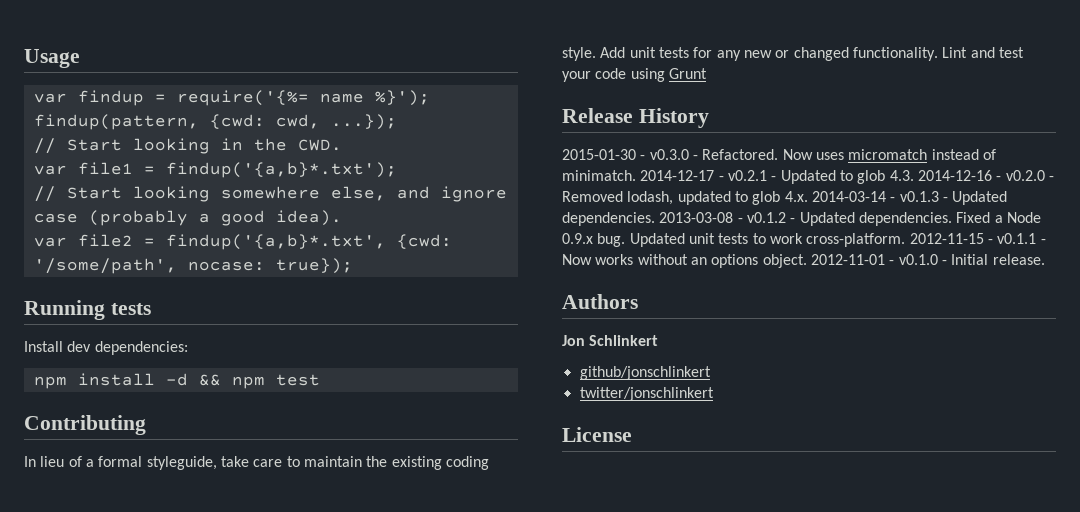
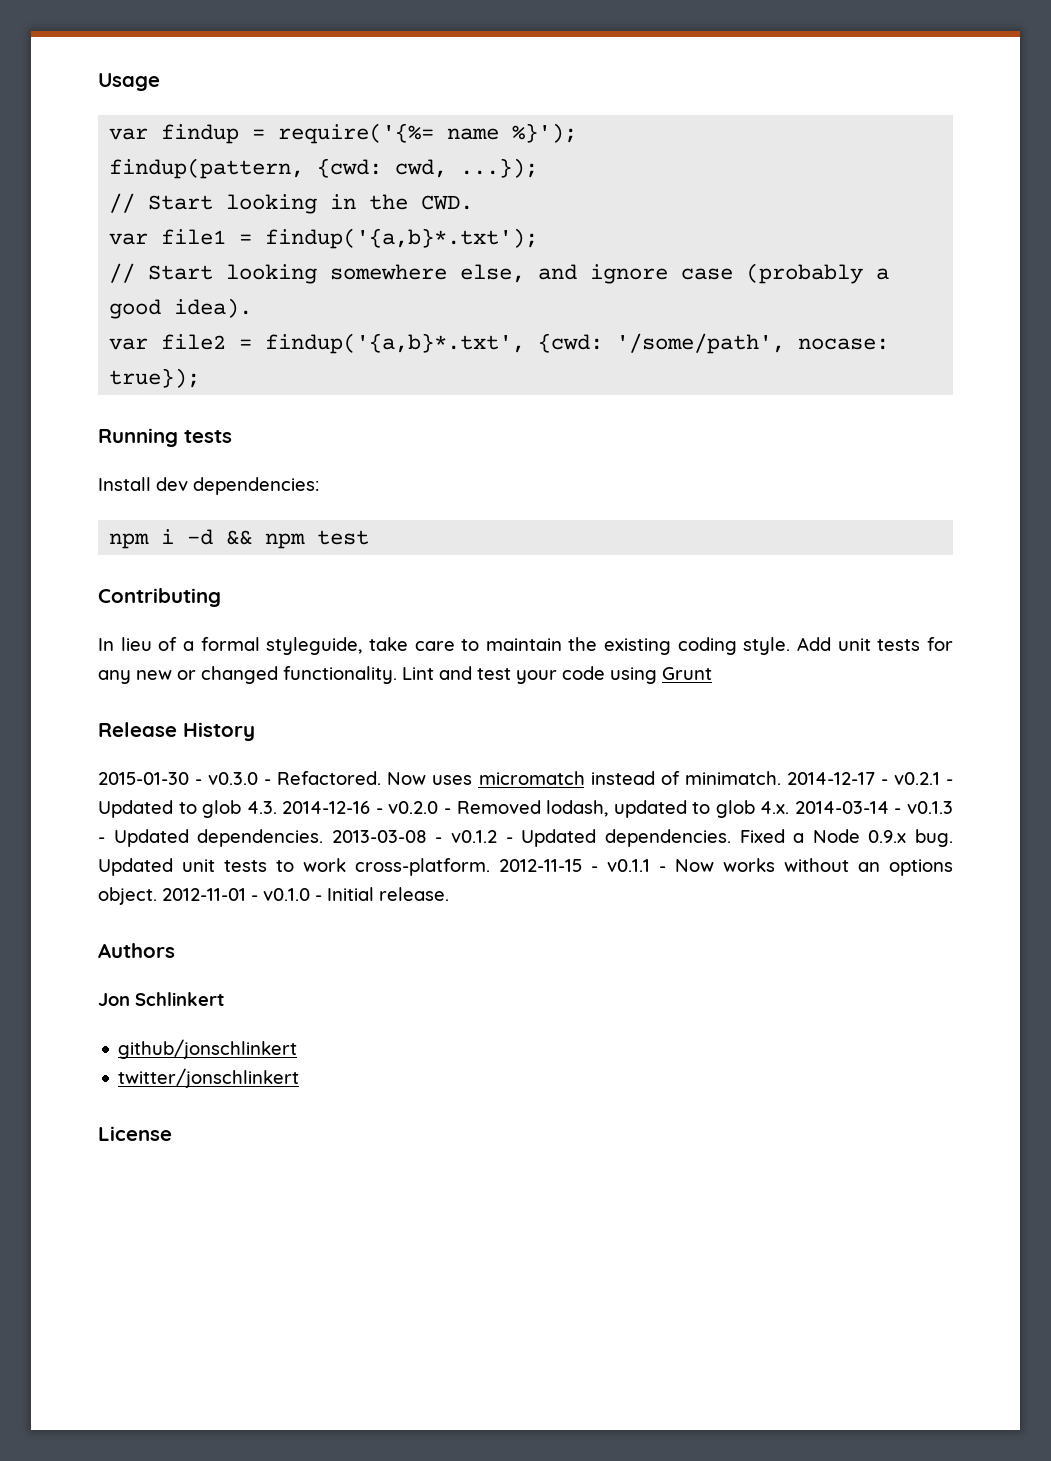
[77,373,155,386] install -> [161,529,175,544] i

